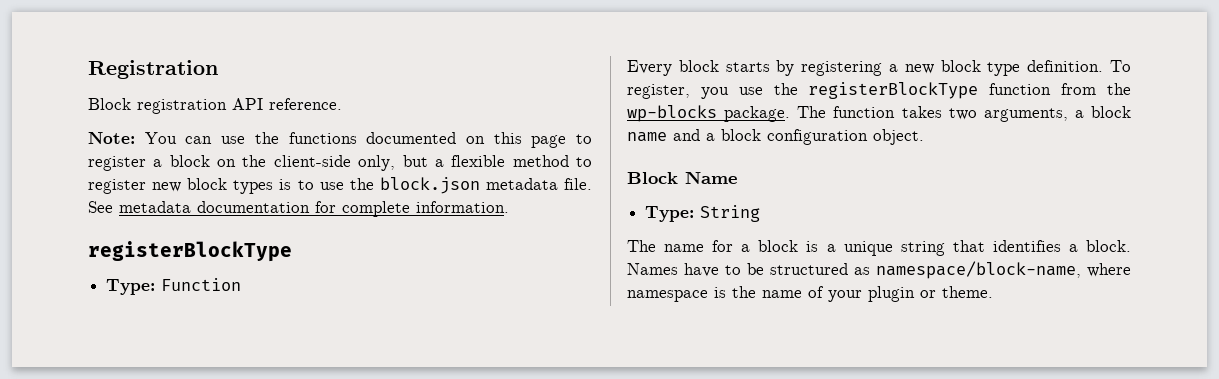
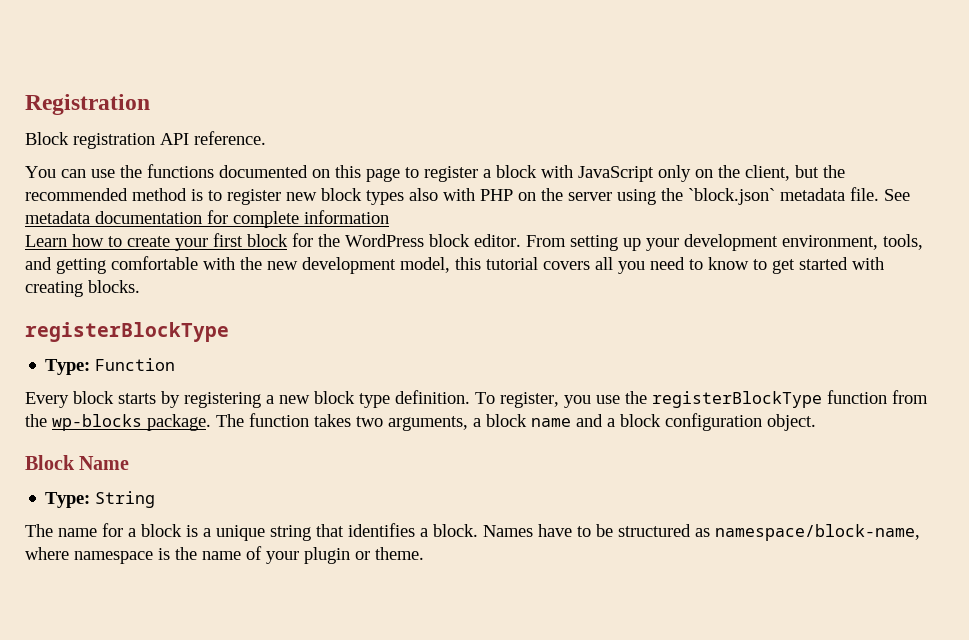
[88,132,135,144] Note: -> (266, 138) none
[217,155,569,171] on the client-side only, but a flexible method -> [541,165,845,182] [25,188,203,201] with JavaScript only on the client, but the recommended method is
[279,177,480,194] is to use the block.json -> [409,188,775,205] also with PHP on the server using the `block.json`
[416,201,509,213] information. -> [304,210,389,224] [25,233,923,251] [25,256,884,274] [25,280,140,297] information // Learn how to create your first block for the WordPress block editor. From setting up your development environment, tools, and getting comfortable with the new development model, this tutorial covers all you need to know to get started with creating blocks.

